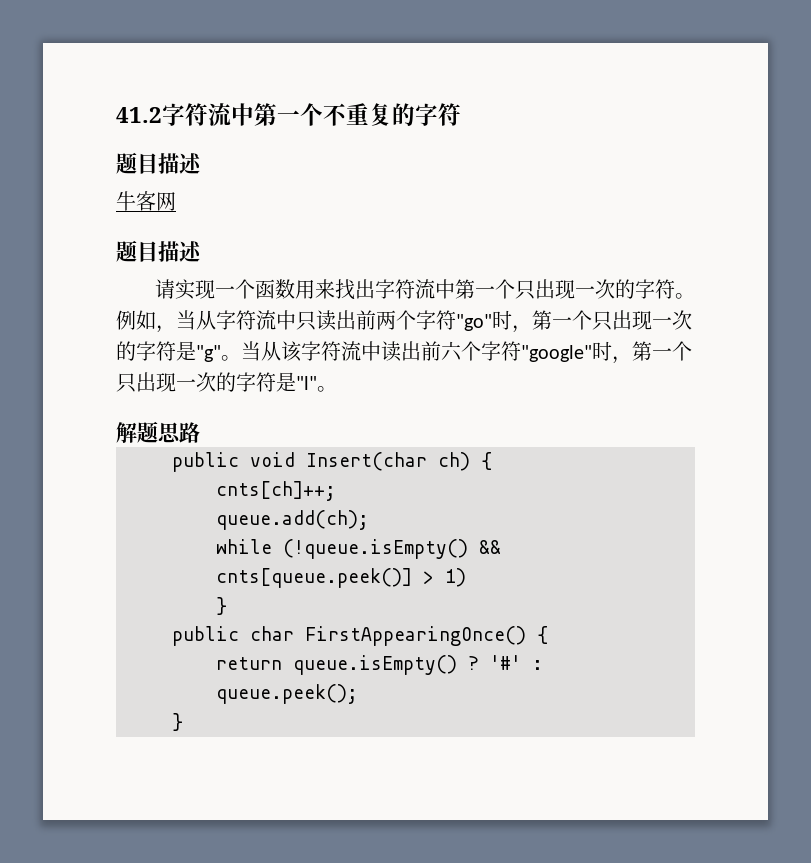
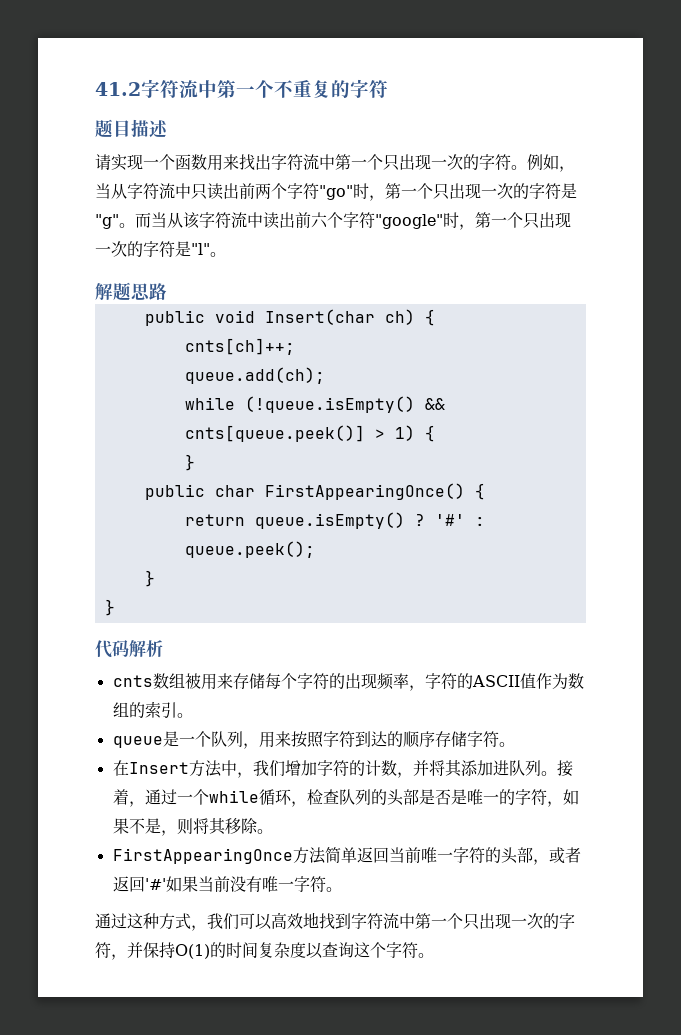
[116,191,176,211] [116,240,202,262] // 牛客网 // 题目描述 -> (168, 129) none
(241, 358) none -> [135,212,151,228] 而
(466, 577) none -> [424,425,435,442] {
(183, 722) none -> [104,599,115,616] [95,640,163,658] [112,673,584,691] [112,701,193,719] [112,731,515,749] [112,760,573,778] [112,789,579,807] [112,818,273,836] [112,847,581,865] [112,876,342,892] [95,912,575,931] [95,942,434,960] // } // 代码解析 // cnts数组被用来存储每个字符的出现频率，字符的ASCII值作为数组的索引。 // queue是一个队列，用来按照字符到达的顺序存储字符。 // 在Insert方法中，我们增加字符的计数，并将其添加进队列。接着，通过一个while循环，检查队列的头部是否是唯一的字符，如果不是，则将其移除。 // FirstAppearingOnce方法简单返回当前唯一字符的头部，或者返回'#'如果当前没有唯一字符。 // 通过这种方式，我们可以高效地找到字符流中第一个只出现一次的字符，并保持O(1)的时间复杂度以查询这个字符。

